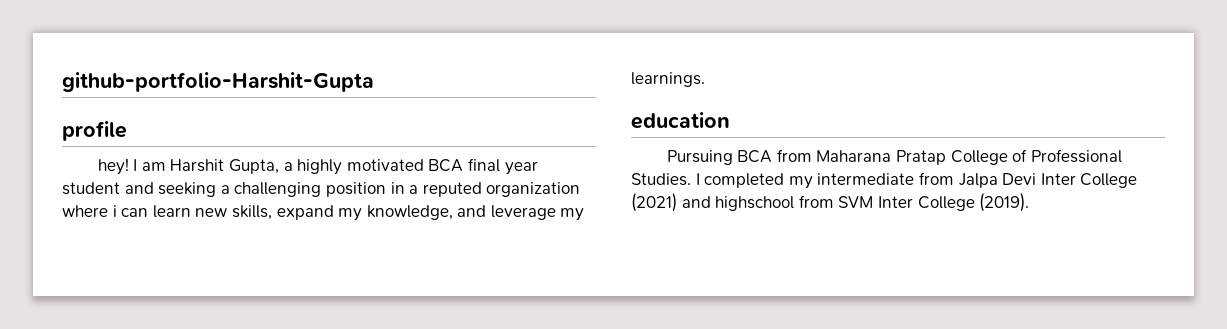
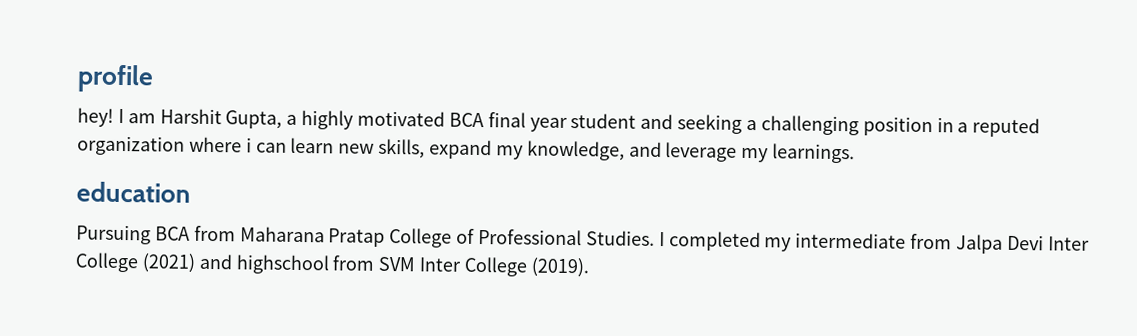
[62,72,374,92] github-portfolio-Harshit-Gupta // -> (77, 78) none

